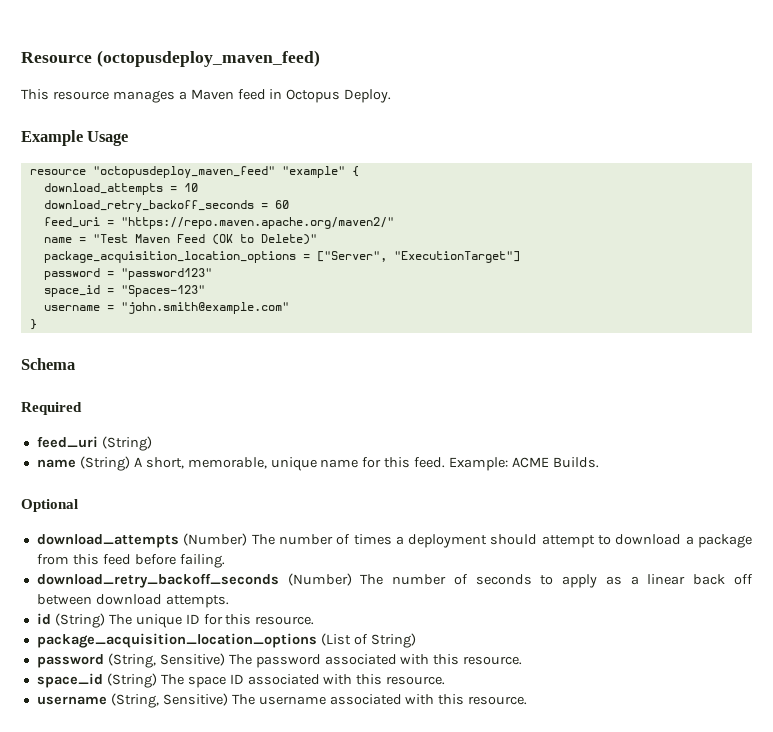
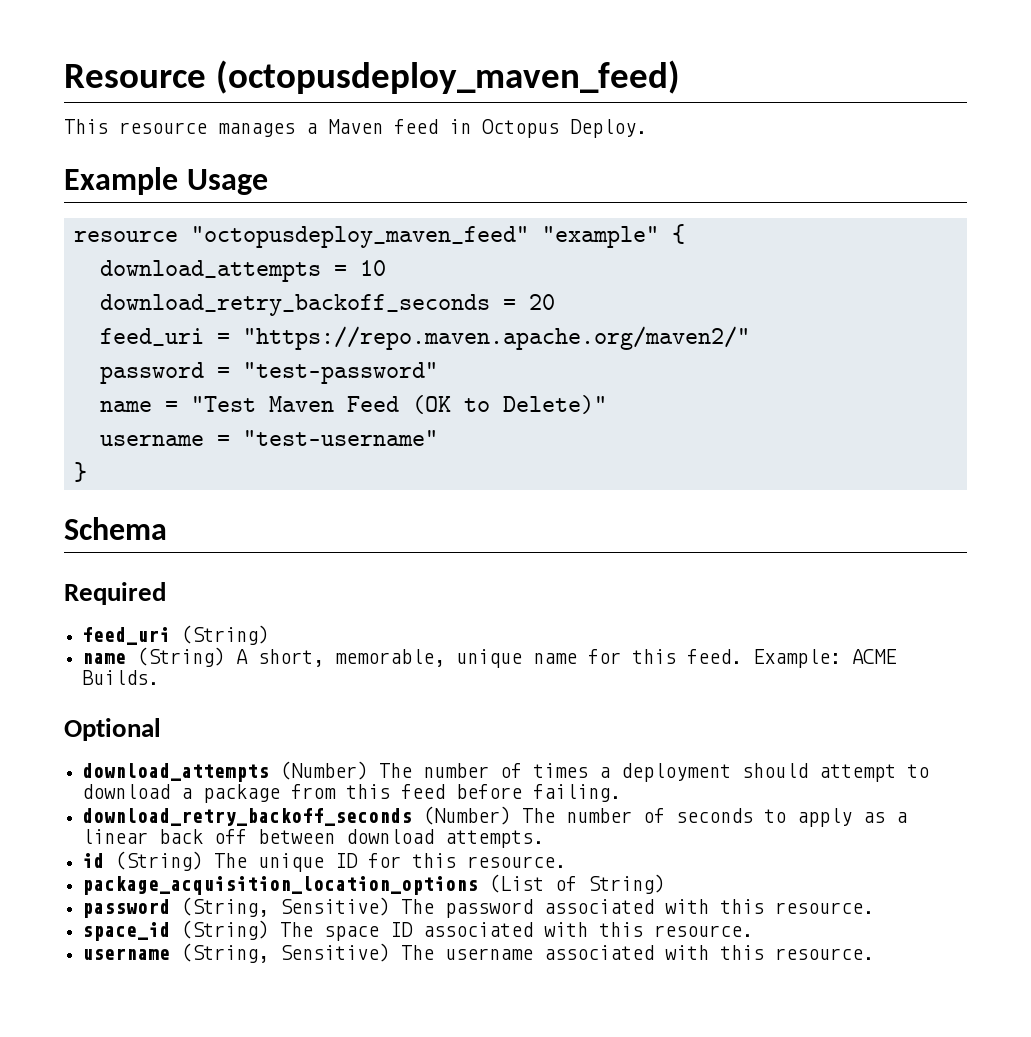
[274,200,289,209] 60 -> [528,294,555,310] 20
(394, 223) none -> [99,362,438,384] // password = "test-password"
[43,251,520,263] [43,268,212,280] [43,285,205,297] // package_acquisition_location_options = ["Server", "ExecutionTarget"] // password = "password123" // space_id = "Spaces-123" -> (607, 404) none
[120,302,289,314] "john.smith@example.com" -> [242,430,438,446] "test-username"

